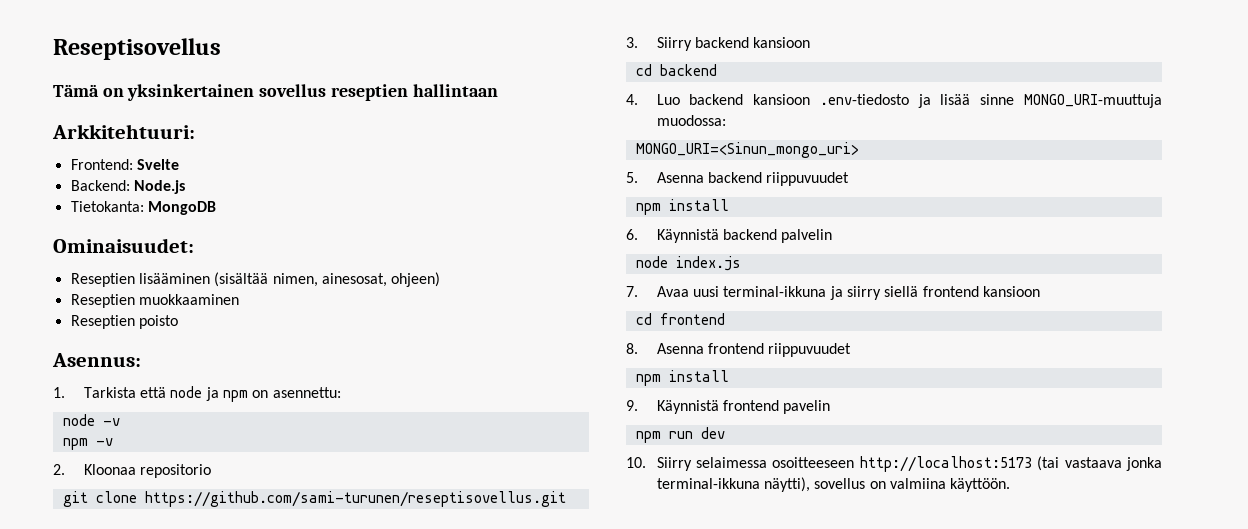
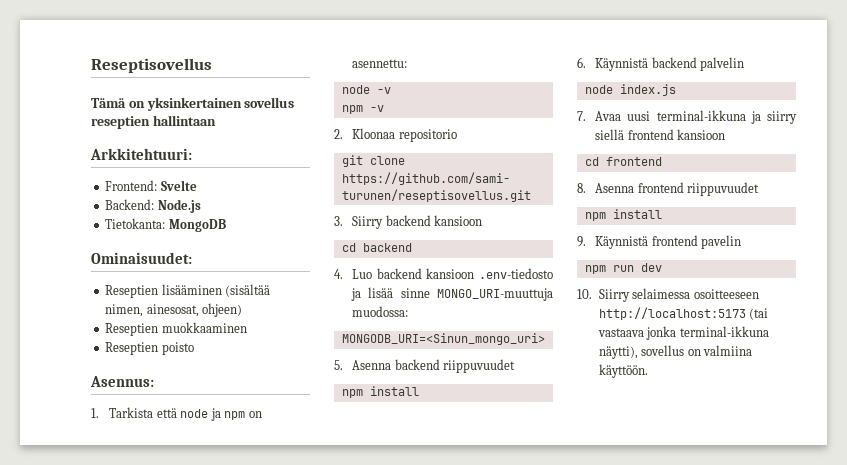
[635,142,859,158] MONGO_URI=<Sinun_mongo_uri> -> [341,333,545,345] MONGODB_URI=<Sinun_mongo_uri>

